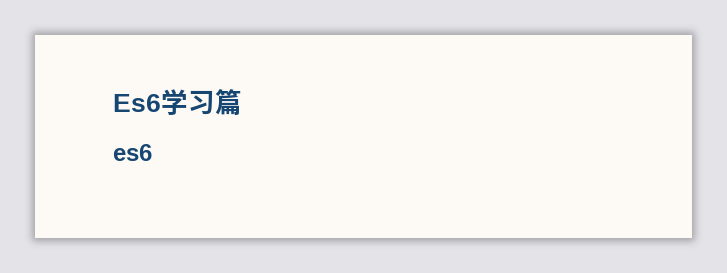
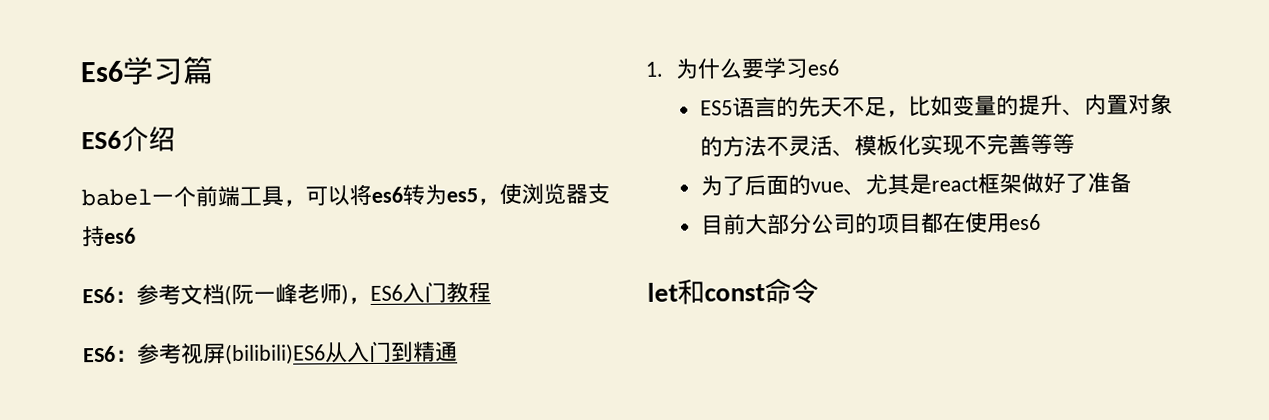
[113,144,152,161] es6 -> [81,126,176,152] [81,183,610,208] [82,225,136,247] [82,281,491,307] [83,340,458,366] [645,57,839,80] [699,92,1173,118] [699,133,1075,157] [699,172,1132,197] [700,212,1041,235] [647,277,819,305] ES6介绍 // babel一个前端工具，可以将es6转为es5，使浏览器支持es6 // ES6：参考文档(阮一峰老师)，ES6入门教程 // ES6：参考视屏(bilibili)ES6从入门到精通 // 1.为什么要学习es6 // ES5语言的先天不足，比如变量的提升、内置对象的方法不灵活、模板化实现不完善等等 // 为了后面的vue、尤其是react框架做好了准备 // 目前大部分公司的项目都在使用es6 // let和const命令

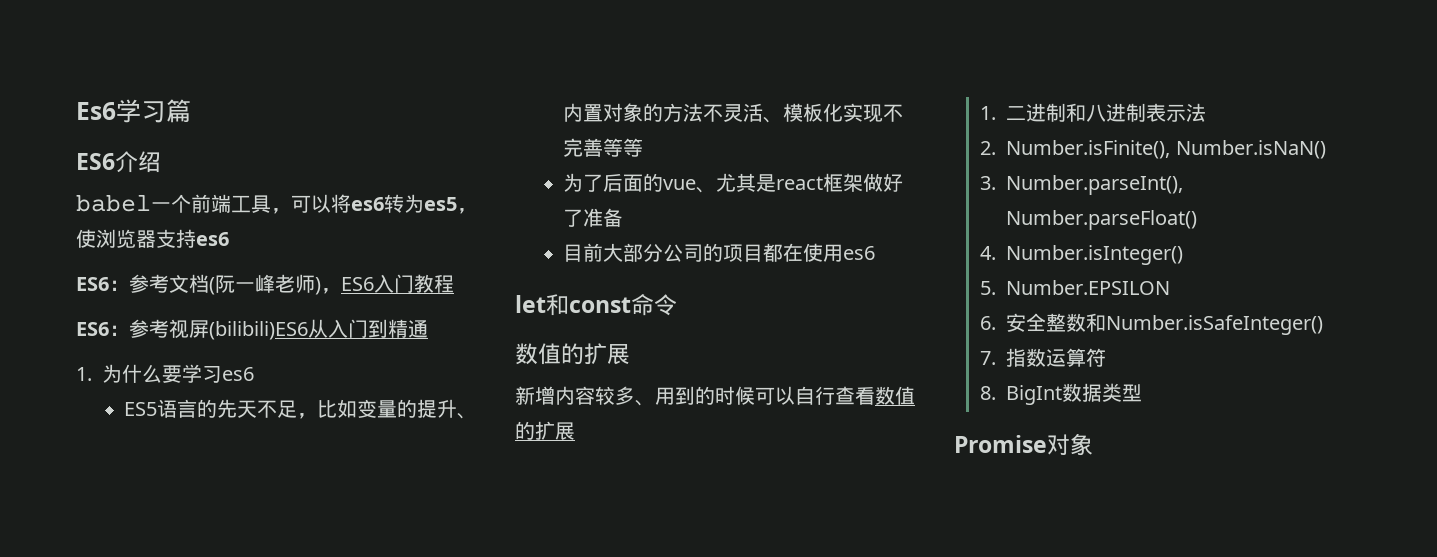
(819, 291) none -> [515,343,630,365] [515,386,915,406] [515,421,575,440] [980,103,1207,122] [980,140,1326,159] [980,175,1184,195] [1006,210,1198,230] [980,245,1184,265] [980,280,1171,295] [980,313,1324,335] [980,348,1107,367] [980,383,1143,405] [954,433,1093,456] // 数值的扩展 // 新增内容较多、用到的时候可以自行查看数值的扩展 // 1.二进制和八进制表示法 // 2. Number.isFinite(), Number.isNaN() // 3. Number.parseInt(), Number.parseFloat() // 4. Number.isInteger() // 5. Number.EPSILON // 6.安全整数和Number.isSafeInteger() // 7.指数运算符 // 8. BigInt数据类型 // Promise对象

